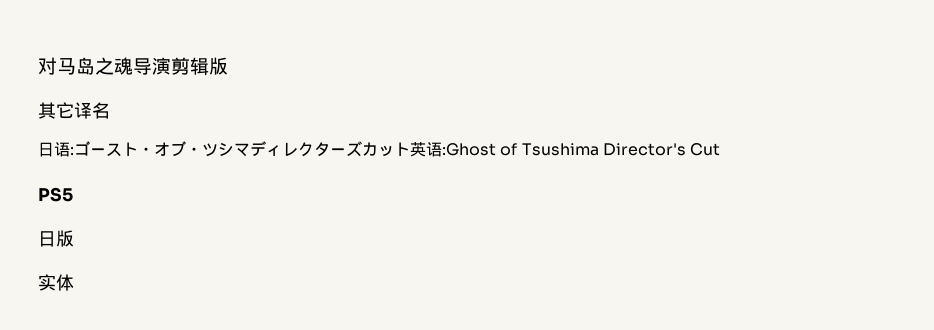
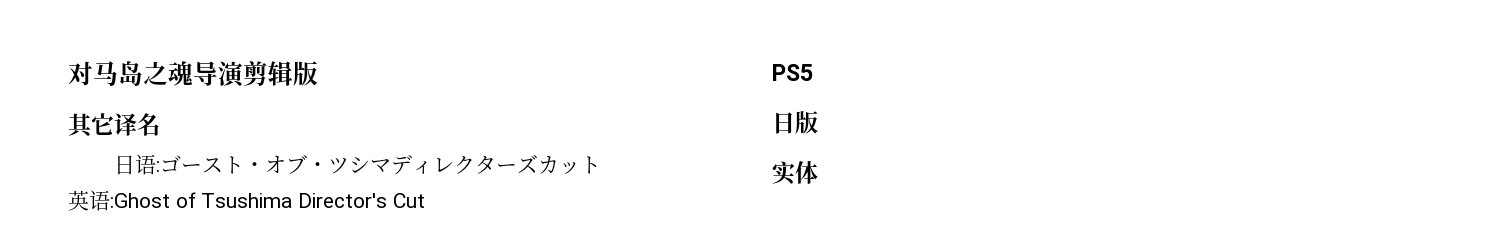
(410, 149) none -> (601, 165) //

